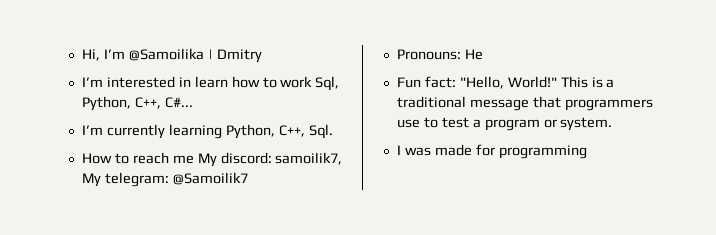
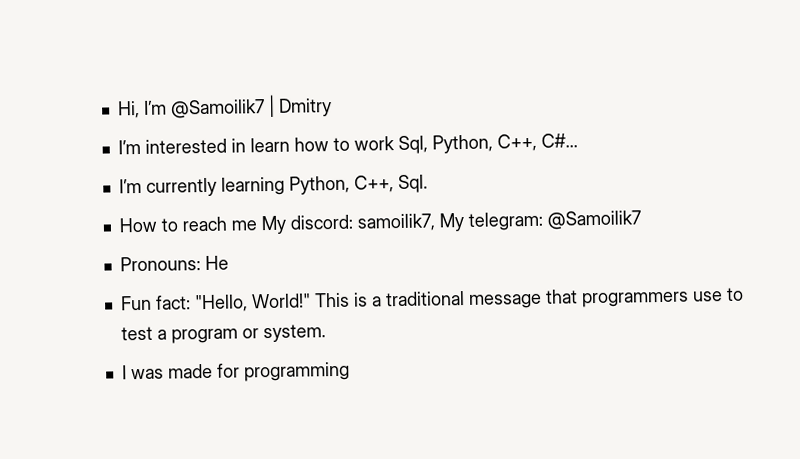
[128,48,204,61] @Samoilika -> [169,99,265,119] @Samoilik7

